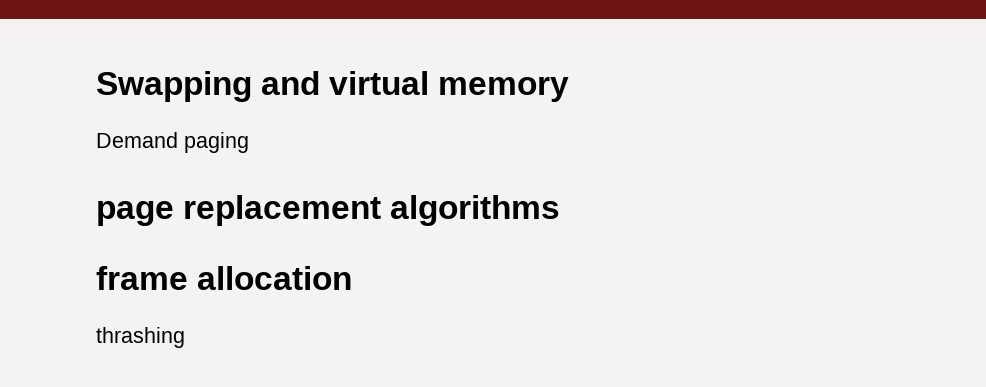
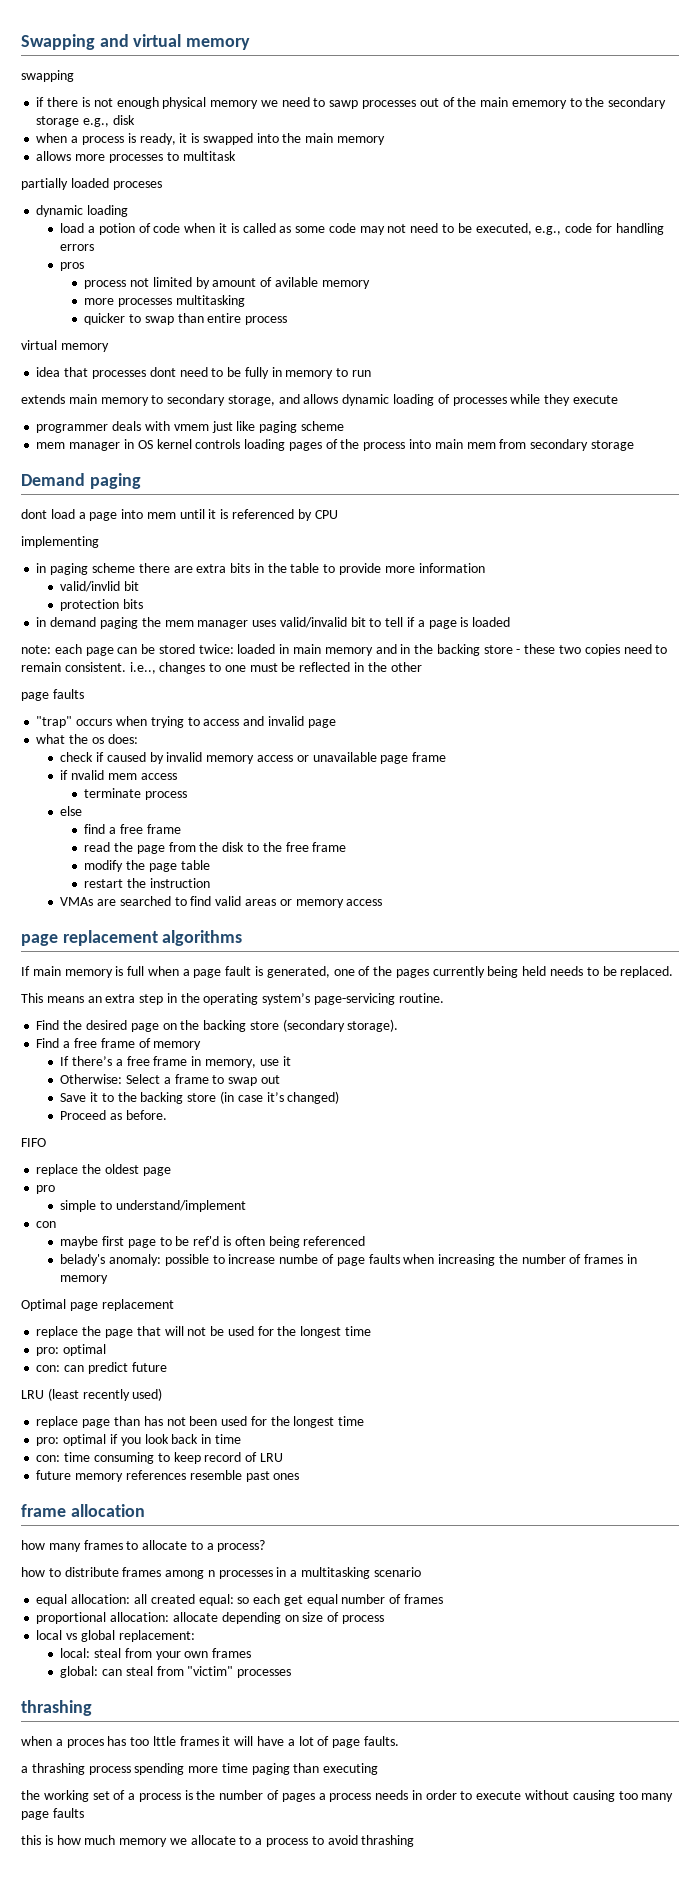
[96,132,249,153] [96,195,561,226] [96,266,353,290] Demand paging // page replacement algorithms // frame allocation // -> [21,70,74,82] [36,97,667,109] [36,115,135,127] [36,133,385,145] [36,151,236,163] [21,178,162,190] [36,205,129,217] [60,223,664,235] [60,244,95,251] [60,262,85,271] [84,277,370,289] [84,295,245,307] [84,313,288,325] [21,340,109,352] [36,367,371,379] [21,394,618,406] [36,421,344,433] [36,439,634,451] [21,473,141,489] [21,509,338,521] [21,536,99,548] [36,563,485,575] [60,581,140,592] [60,599,144,611] [36,617,511,629] [21,644,668,656] [21,662,422,674] [21,689,84,701] [36,716,336,728] [36,734,138,744] [60,752,447,764] [60,770,177,780] [84,788,188,800] [60,806,83,816] [84,824,181,834] [84,842,347,854] [84,860,210,872] [84,878,210,888] [60,896,383,908] [21,930,243,946] [21,966,674,978] [21,993,444,1005] [36,1019,399,1032] [36,1038,202,1050] [60,1056,291,1068] [60,1074,281,1086] [60,1091,340,1104] [60,1110,167,1120] [21,1138,46,1147] [36,1164,171,1176] [36,1185,56,1194] [60,1200,246,1212] [36,1221,57,1228] [60,1236,366,1248] [60,1254,638,1266] [60,1275,109,1284] [21,1299,174,1311] [36,1326,371,1338] [36,1344,107,1356] [36,1362,167,1374] [21,1388,163,1401] [36,1416,365,1428] [36,1434,241,1446] [36,1452,283,1464] [36,1470,300,1482] [21,1504,145,1517] [21,1540,266,1552] [21,1567,421,1579] [36,1594,443,1606] [36,1612,384,1624] [36,1630,195,1642] [60,1648,252,1660] [60,1666,292,1678] [21,1700,92,1716] [21,1736,399,1748] [21,1763,379,1775] [21,1790,674,1802] [21,1808,84,1820] [21,1835,358,1847] swapping // if there is not enough physical memory we need to sawp processes out of the main ememory to the secondary storage e.g., disk // when a process is ready, it is swapped into the main memory // allows more processes to multitask // partially loaded proceses // dynamic loading // load a potion of code when it is called as some code may not need to be executed, e.g., code for handling errors // pros // process not limited by amount of avilable memory // more processes multitasking // quicker to swap than entire process // virtual memory // idea that processes dont need to be fully in memory to run // extends main memory to secondary storage, and allows dynamic loading of processes while they execute // programmer deals with vmem just like paging scheme // mem manager in OS kernel controls loading pages of the process into main mem from secondary storage // Demand paging // dont load a page into mem until it is referenced by CPU // implementing // in paging scheme there are extra bits in the table to provide more information // valid/invlid bit // protection bits // in demand paging the mem manager uses valid/invalid bit to tell if a page is loaded // note: each page can be stored twice: loaded in main memory and in the backing store - these two copies need to remain consistent. i.e.., changes to one must be reflected in the other // page faults // "trap" occurs when trying to access and invalid page // what the os does: // check if caused by invalid memory access or unavailable page frame // if nvalid mem access // terminate process // else // find a free frame // read the page from the disk to the free frame // modify the page table // restart the instruction // VMAs are searched to find valid areas or memory access // page replacement algorithms // If main memory is full when a page fault is generated, one of the pages currently being held needs to be replaced. // This means an extra step in the operating system’s page-servicing routine. // Find the desired page on the backing store (secondary storage). // Find a free frame of memory // If there’s a free frame in memory, use it // Otherwise: Select a frame to swap out // Save it to the backing store (in case it’s changed) // Proceed as before. // FIFO // replace the oldest page // pro // simple to understand/implement // con // maybe first page to be ref'd is often being referenced // belady's anomaly: possible to increase numbe of page faults when increasing the number of frames in memory // Optimal page replacement // replace the page that will not be used for the longest time // pro: optimal // con: can predict future // LRU (least recently used) // replace page than has not been used for the longest time // pro: optimal if you look back in time // con: time consuming to keep record of LRU // future memory references resemble past ones // frame allocation // how many frames to allocate to a process? // how to distribute frames among n processes in a multitasking scenario // equal allocation: all created equal: so each get equal number of frames // proportional allocation: allocate depending on size of process // local vs global replacement: // local: steal from your own frames // global: can steal from "victim" processes // thrashing // when a proces has too lttle frames it will have a lot of page faults. // a thrashing process spending more time paging than executing // the working set of a process is the number of pages a process needs in order to execute without causing too many page faults // this is how much memory we allocate to a process to avoid

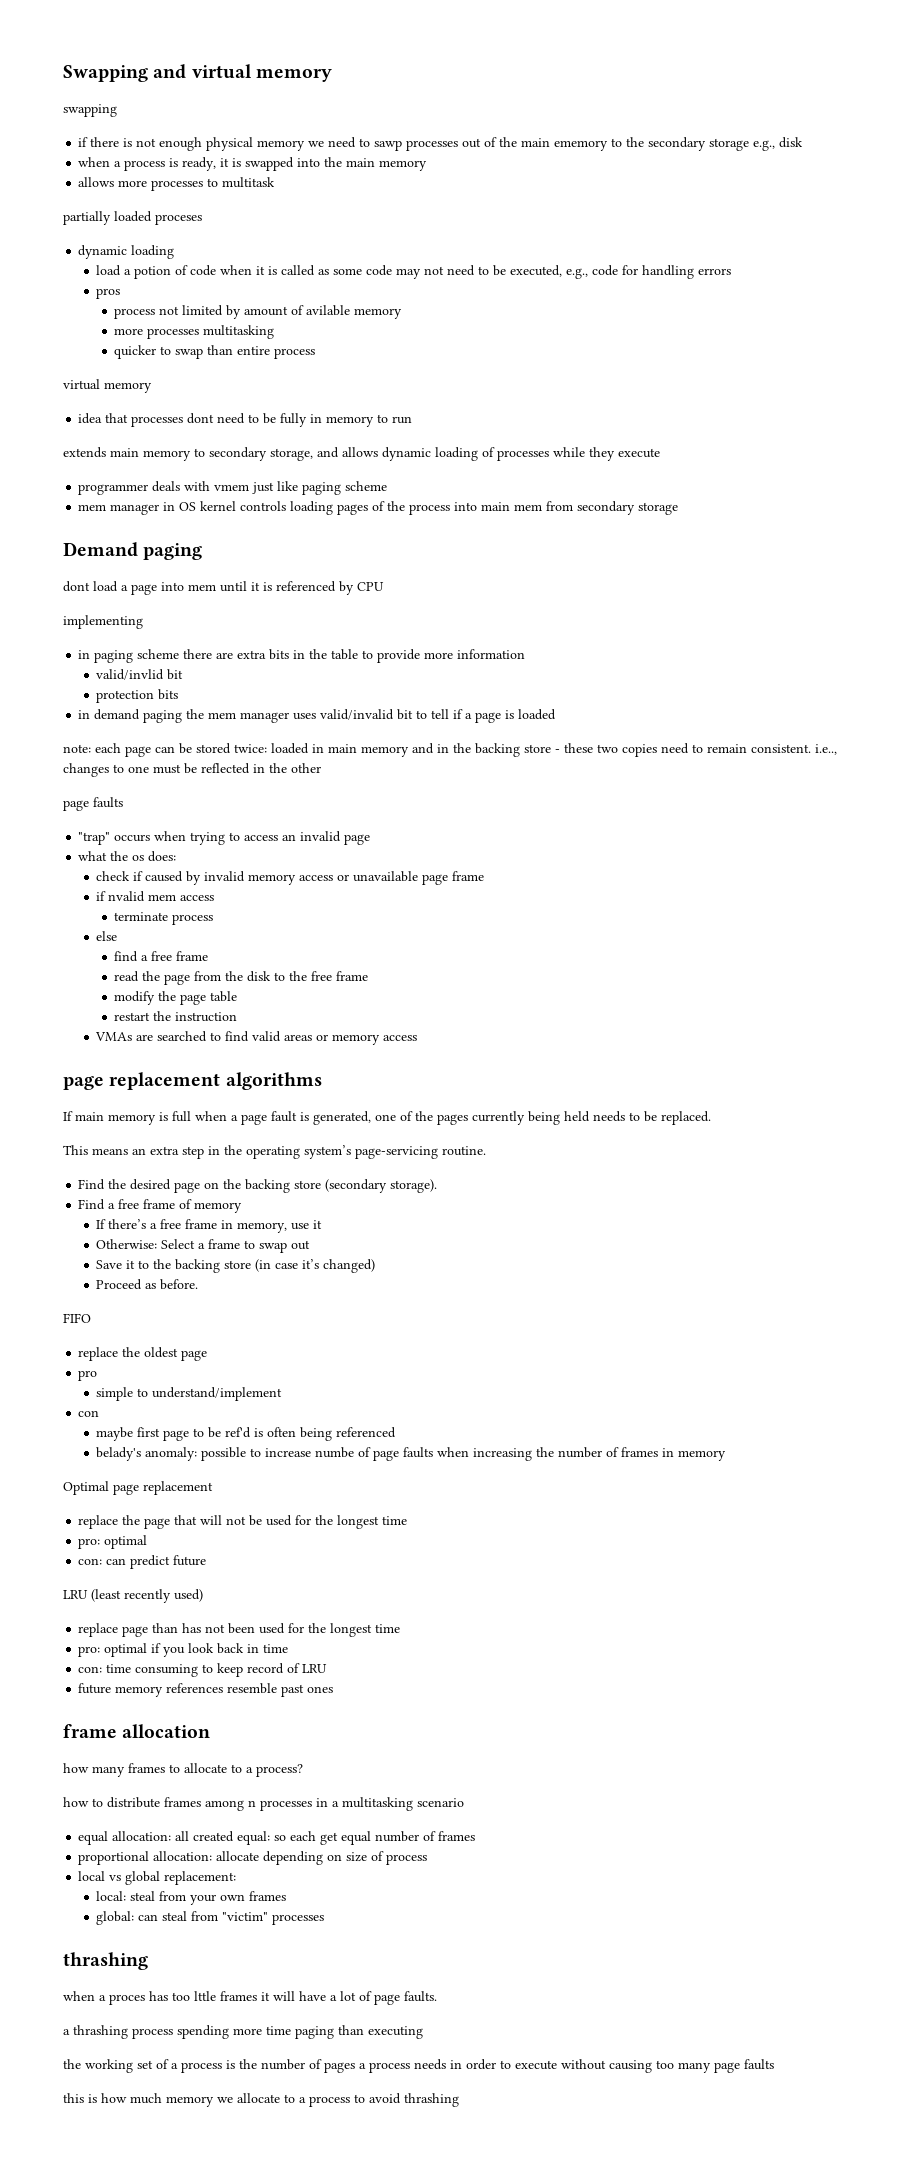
[243,716,265,726] and -> [282,834,297,841] an

